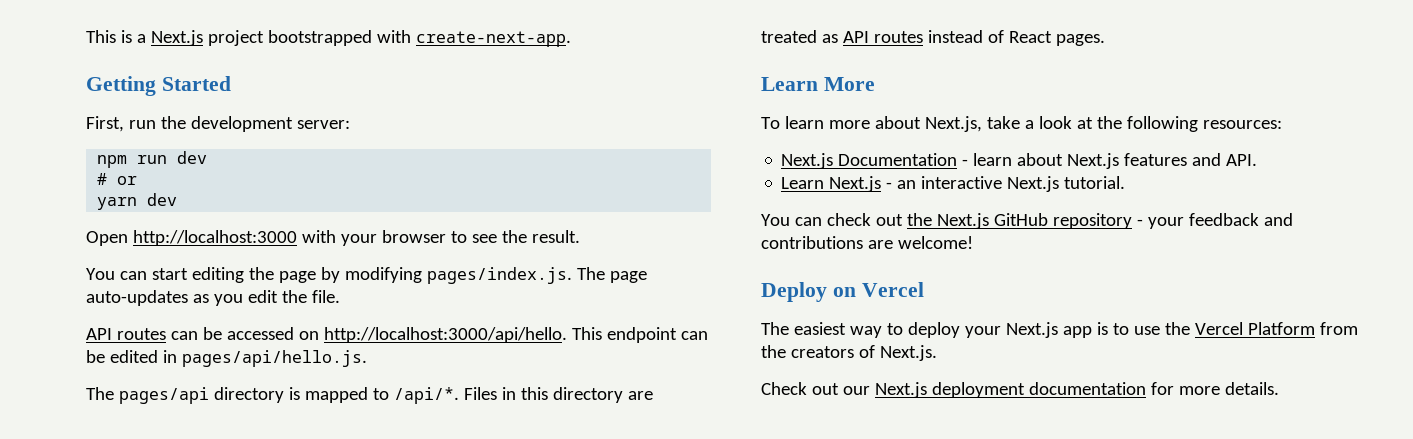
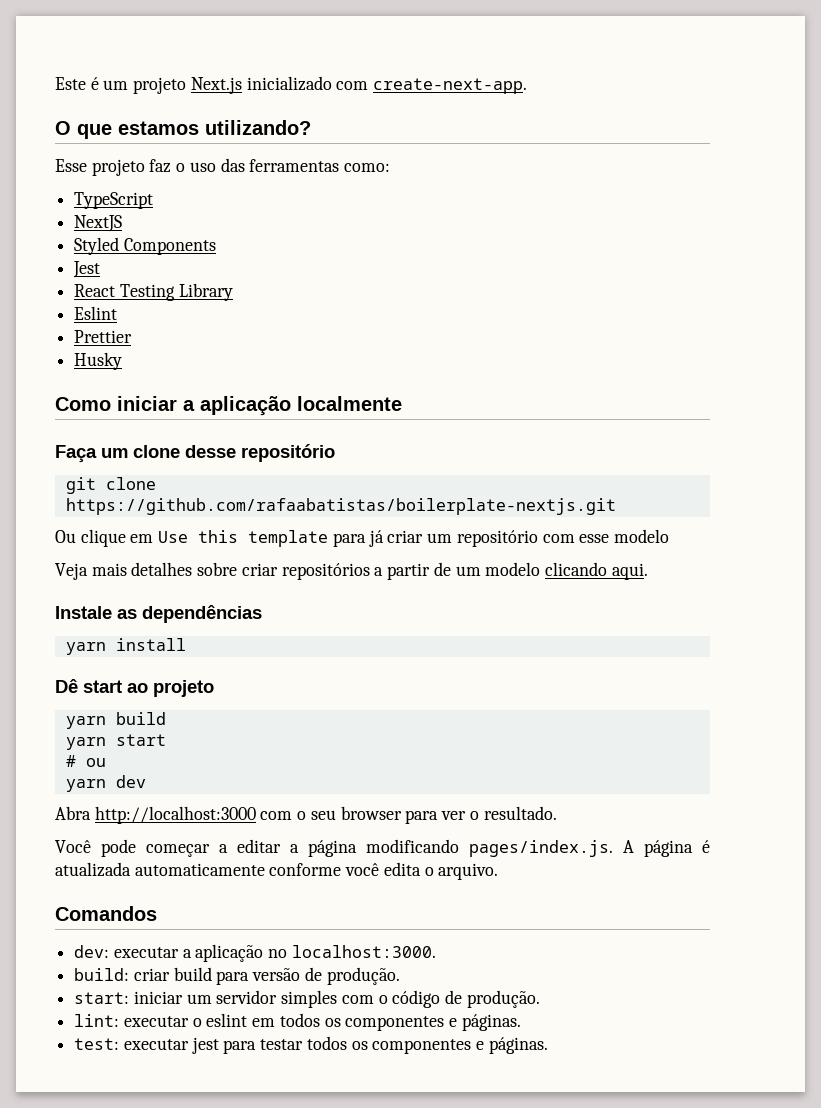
[86,30,571,47] [86,76,231,96] [86,116,350,132] [97,151,208,168] This is a Next.js project bootstrapped with create-next-app. // Getting Started // First, run the development server: // npm run dev -> [55,76,528,94] [55,120,311,139] [55,158,391,176] [74,192,154,209] [74,215,123,232] [74,237,216,255] [73,261,101,278] [74,283,233,301] [74,306,118,320] [74,330,133,343] [74,352,123,370] [55,396,402,416] [55,444,335,463] [65,477,156,494] [65,498,616,515] [55,529,669,547] [55,562,648,580] [55,605,262,623] [65,638,186,655] [55,679,214,697] [65,712,166,729] [65,734,166,750] Este é um projeto Next.js inicializado com create-next-app. // O que estamos utilizando? // Esse projeto faz o uso das ferramentas como: // TypeScript // NextJS // Styled Components // Jest // React Testing Library // Eslint // Prettier // Husky // Como iniciar a aplicação localmente // Faça um clone desse repositório // git clone https://github.com/rafaabatistas/boilerplate-nextjs.git // Ou clique em Use this template para já criar um repositório com esse modelo // Veja mais detalhes sobre criar repositórios a partir de um modelo clicando aqui. // Instale as dependências // yarn install // Dê start ao projeto // yarn build // yarn start
[117,176,138,185] or -> [85,758,106,767] ou
[86,230,580,246] [86,267,647,284] [86,290,340,306] [86,327,708,343] [86,350,367,367] [86,387,653,404] [761,30,1105,46] [761,77,875,91] [761,116,1282,132] [781,153,1258,169] [781,176,1126,192] [761,213,1293,229] [761,236,973,249] [761,282,924,302] [761,322,1358,338] [761,345,937,361] [761,382,1279,398] Open http://localhost:3000 with your browser to see the result. // You can start editing the page by modifying pages/index.js. The page auto-updates as you edit the file. // API routes can be accessed on http://localhost:3000/api/hello. This endpoint can be edited in pages/api/hello.js. // The pages/api directory is mapped to /api/*. Files in this directory are treated as API routes instead of React pages. // Learn More // To learn more about Next.js, take a look at the following resources: // Next.js Documentation - learn about Next.js features and API. // Learn Next.js - an interactive Next.js tutorial. // You can check out the Next.js GitHub repository - your feedback and contributions are welcome! // Deploy on Vercel // The easiest way to deploy your Next.js app is to use the Vercel Platform from the creators of Next.js. // Check out our Next.js deployment documentation for more details. -> [55,806,557,824] [55,839,710,857] [55,862,499,880] [55,906,157,921] [74,944,436,962] [74,967,400,985] [74,990,540,1008] [74,1013,521,1031] [74,1036,548,1054] Abra http://localhost:3000 com o seu browser para ver o resultado. // Você pode começar a editar a página modificando pages/index.js. A página é atualizada automaticamente conforme você edita o arquivo. // Comandos // dev: executar a aplicação no localhost:3000. // build: criar build para versão de produção. // start: iniciar um servidor simples com o código de produção. // lint: executar o eslint em todos os componentes e páginas. // test: executar jest para testar todos os componentes e páginas.

